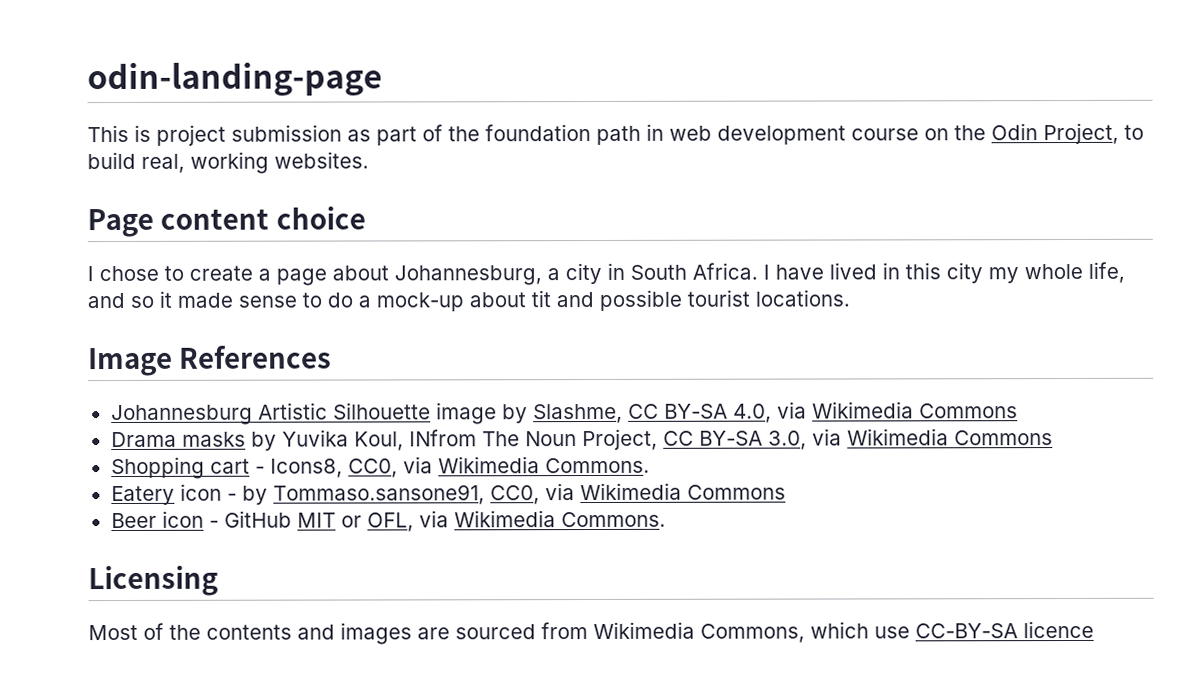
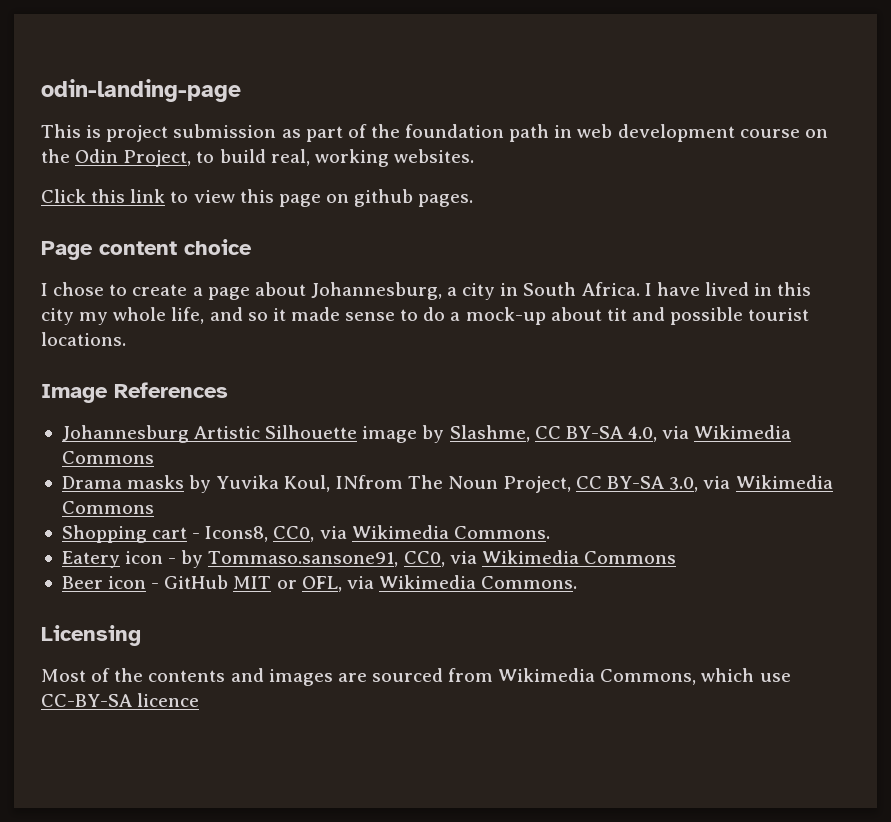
(369, 160) none -> [41,189,474,207] // Click this link to view this page on github pages.

